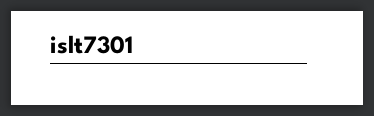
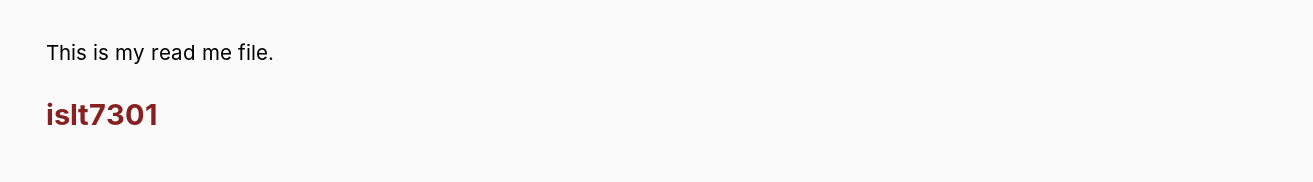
(50, 44) none -> [46,43,274,64] This is my read me file. //

